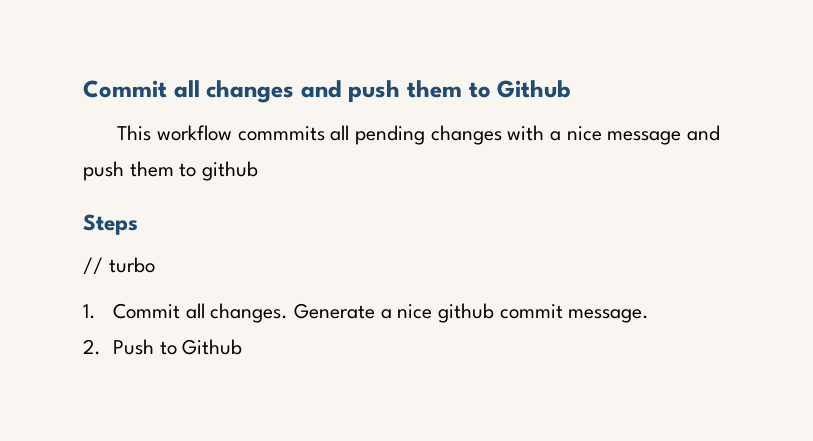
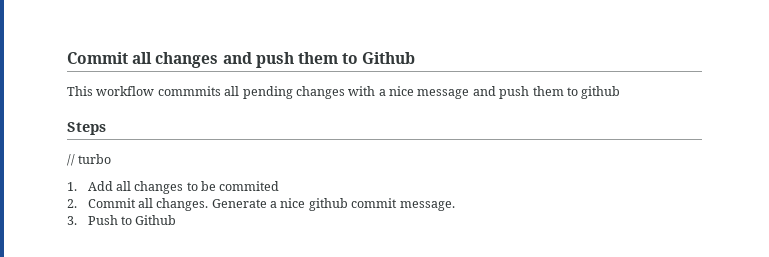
(96, 311) none -> [87,181,280,194] [67,199,77,208] Add all changes to be commited // 2.
[83,339,101,355] 2. -> [67,216,77,225] 3.

